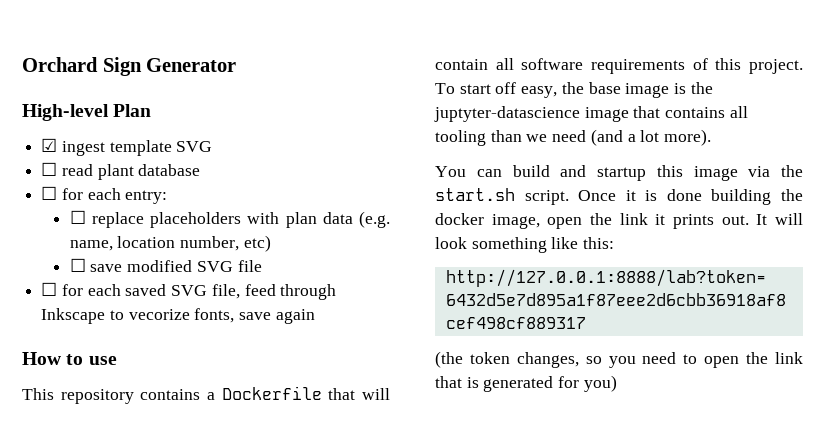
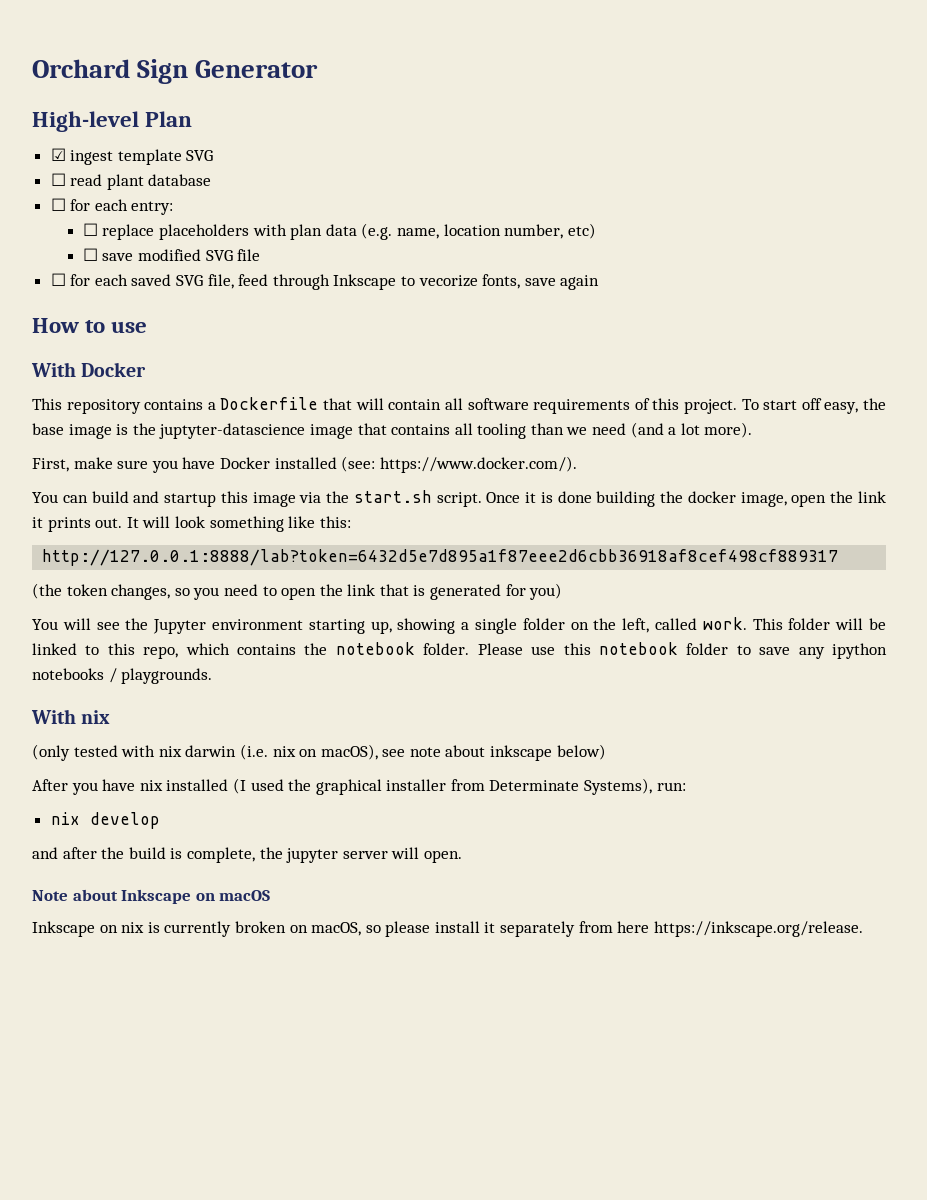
(117, 360) none -> [31,362,147,377] // With Docker
(712, 137) none -> [32,456,577,473] // First, make sure you have Docker installed (see: https://www.docker.com/).
(617, 383) none -> [32,617,886,634] [32,642,887,659] [32,668,213,684] [31,709,111,724] [32,744,606,761] [32,778,686,795] [50,812,160,829] [32,847,462,863] [32,889,271,904] [32,921,863,937] // You will see the Jupyter environment starting up, showing a single folder on the left, called work. This folder will be linked to this repo, which contains the notebook folder. Please use this notebook folder to save any ipython notebooks / playgrounds. // With nix // (only tested with nix darwin (i.e. nix on macOS), see note about inkscape below) // After you have nix installed (I used the graphical installer from Determinate Systems), run: // nix develop // and after the build is complete, the jupyter server will open. // Note about Inkscape on macOS // Inkscape on nix is currently broken on macOS, so please install it separately from here https://inkscape.org/release.

